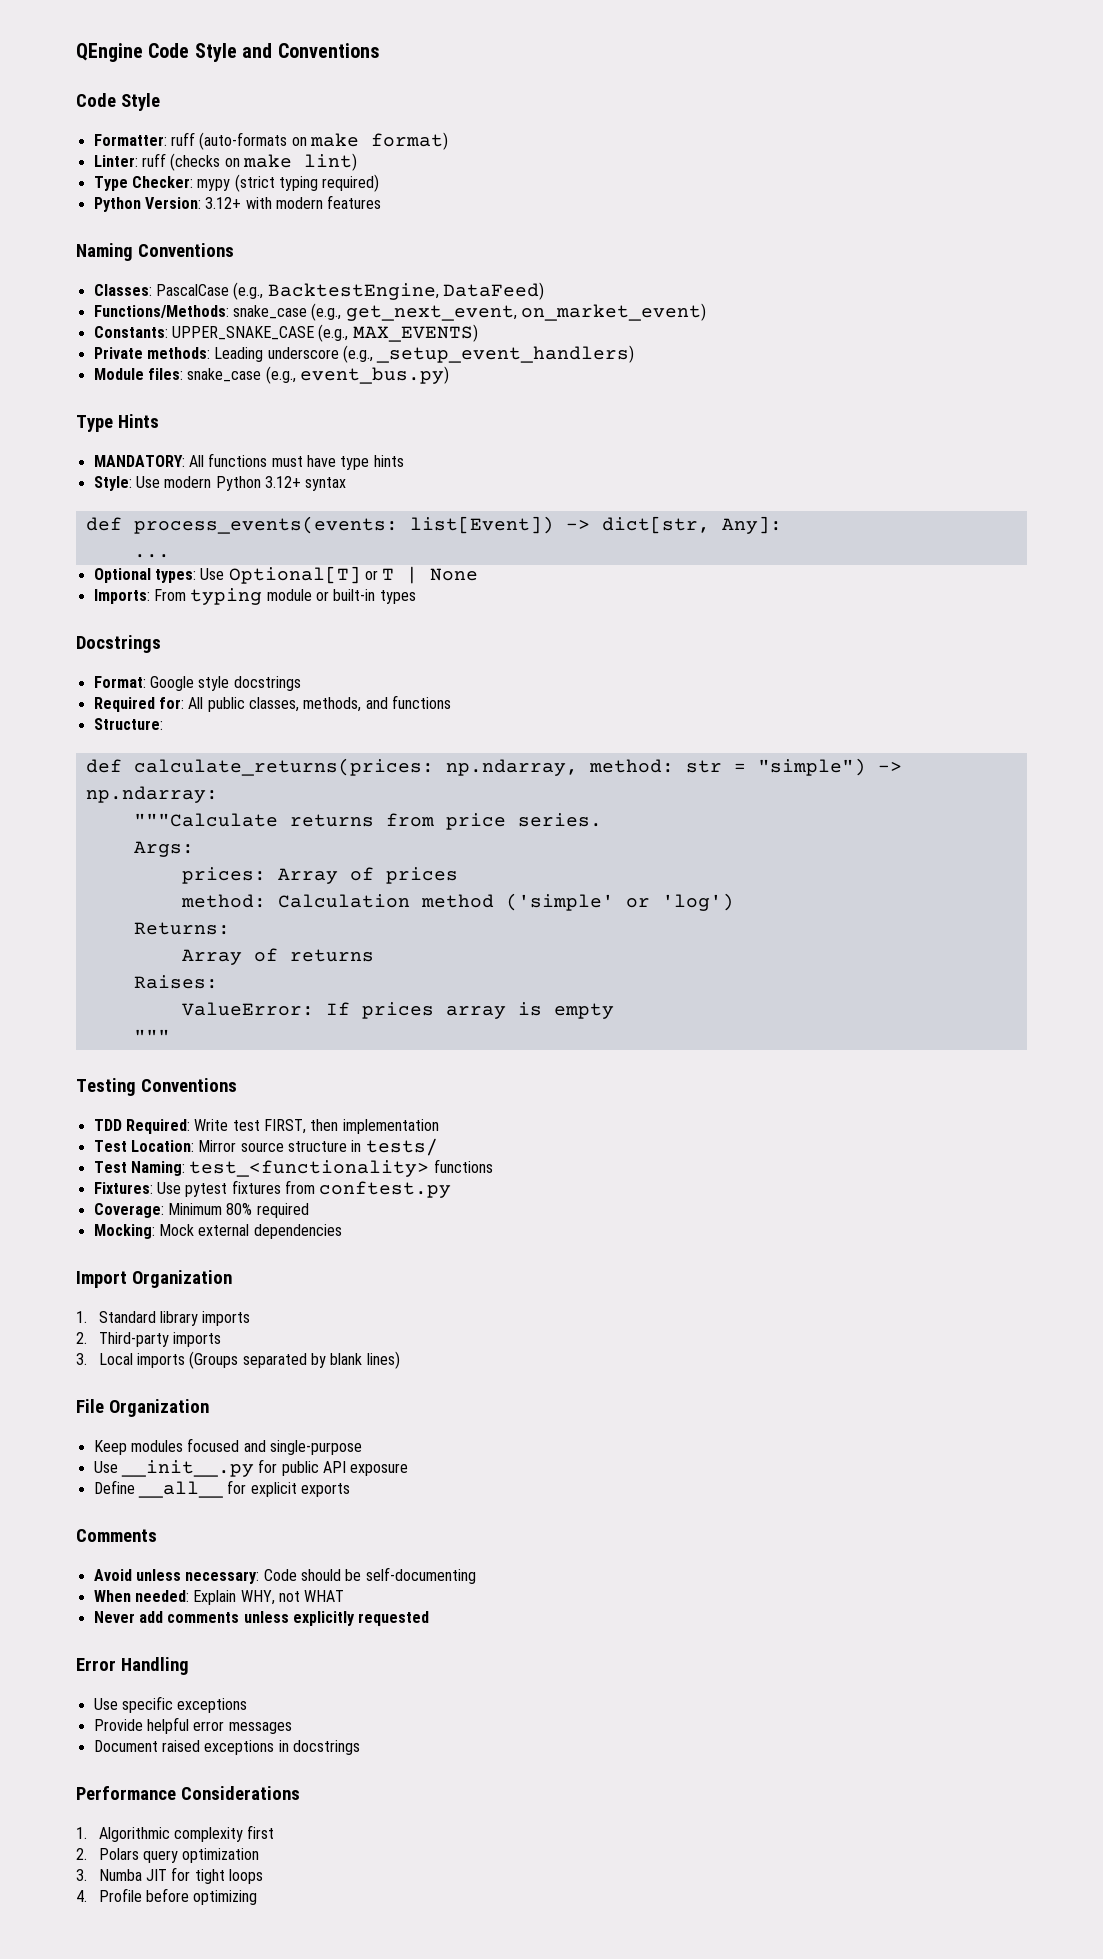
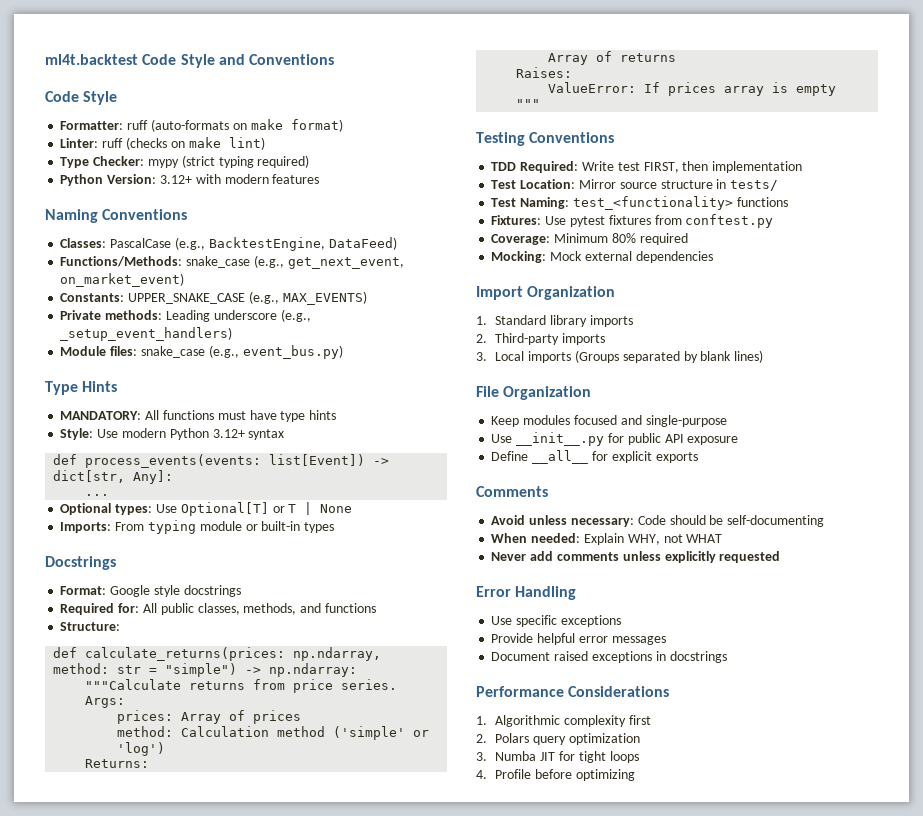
[76,43,143,62] QEngine -> [45,54,138,65] ml4t.backtest

